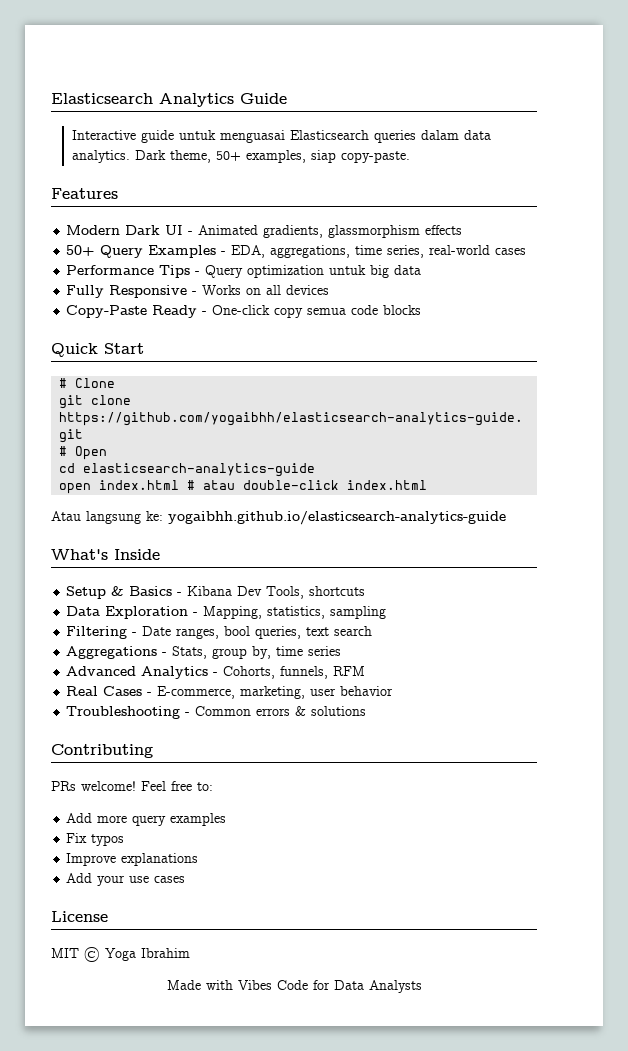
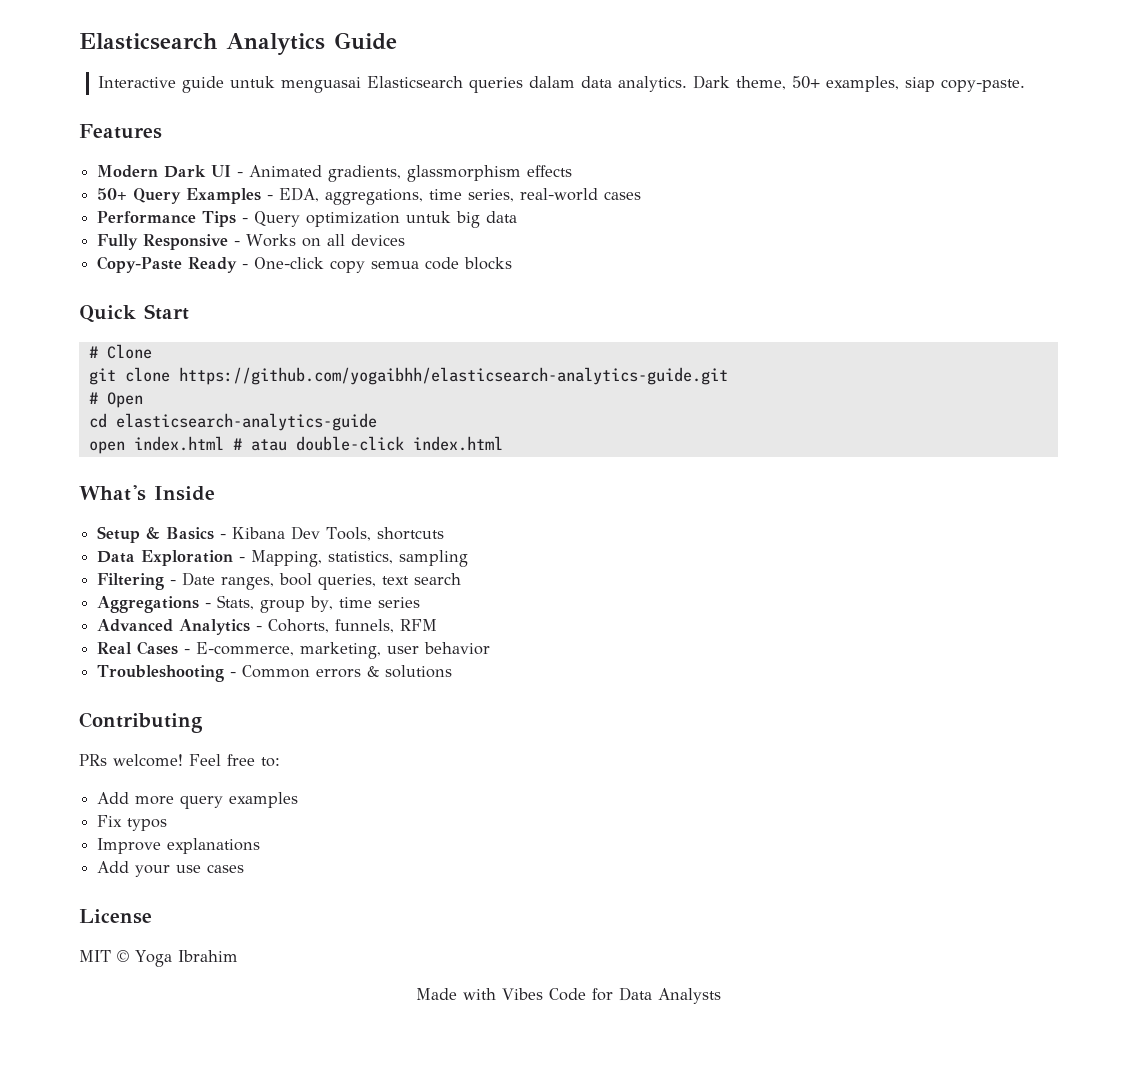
[51,511,506,525] // Atau langsung ke: yogaibhh.github.io/elasticsearch-analytics-guide -> (503, 443) none

